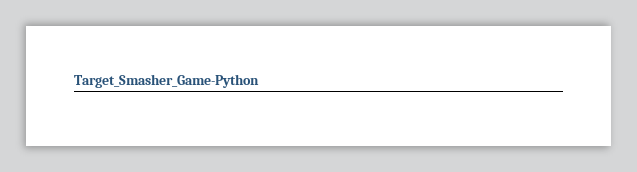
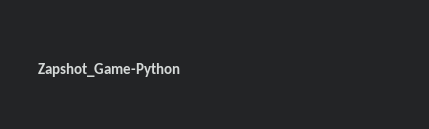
[74,74,259,88] Target_Smasher_Game-Python -> [38,63,180,77] Zapshot_Game-Python

